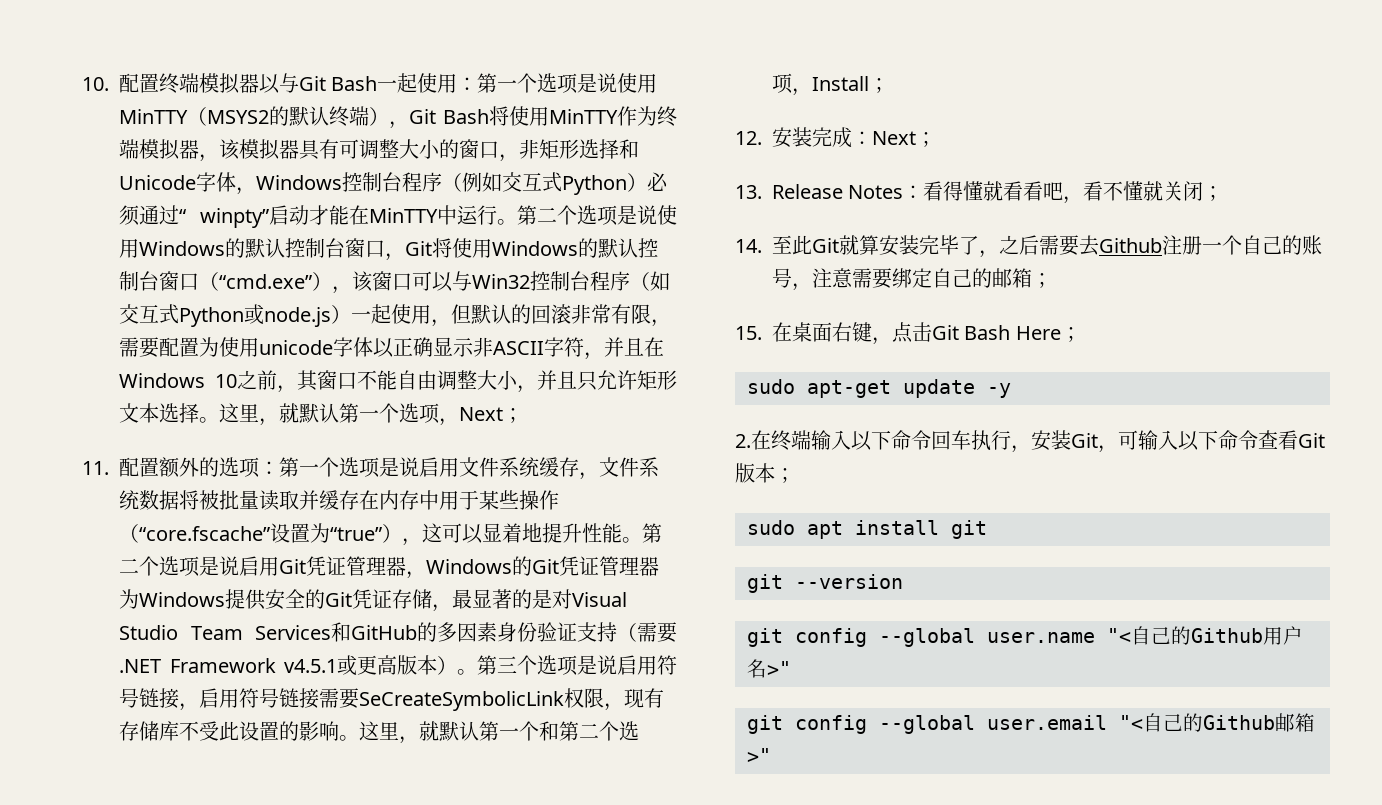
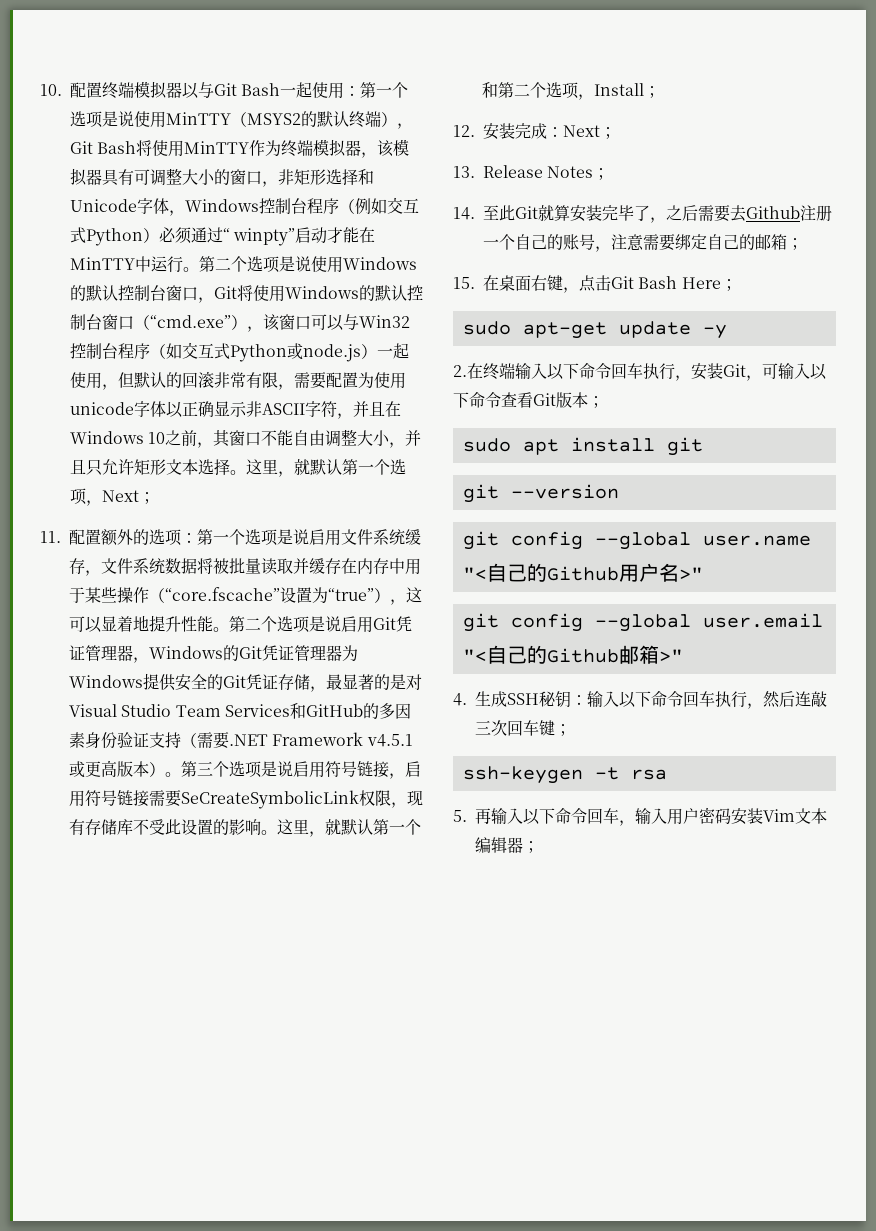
[903,181,1204,204] ：看得懂就看看吧，看不懂就关闭 -> (594, 172) none
(771, 755) none -> [453,691,827,709] [475,720,571,736] [462,766,667,784] [453,807,827,826] [475,837,539,853] // 4.生成SSH秘钥：输入以下命令回车执行，然后连敲三次回车键； // ssh-keygen -t rsa // 5.再输入以下命令回车，输入用户密码安装Vim文本编辑器；

